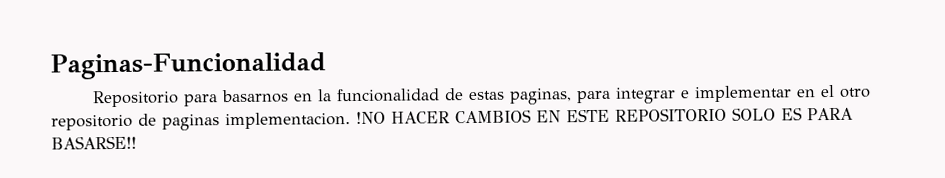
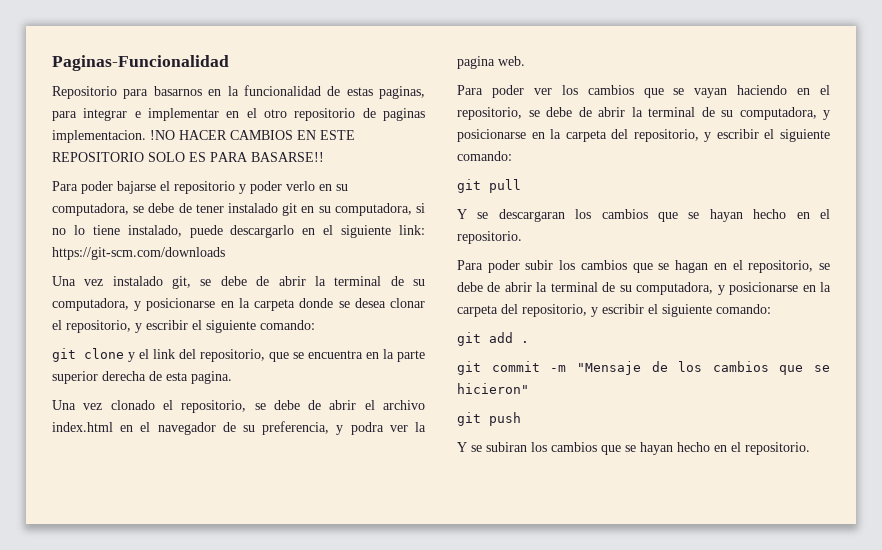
(137, 142) none -> [52,181,348,194] [52,203,425,216] [52,225,426,238] [52,247,225,260] [52,276,426,289] [52,298,426,311] [52,320,315,333] [52,348,425,362] [52,371,232,384] [52,400,426,413] [52,421,426,435] [457,56,525,69] [457,85,830,98] [457,107,830,120] [457,129,830,142] [457,151,512,161] [457,179,521,193] [457,209,830,222] [457,231,522,244] [457,260,830,273] [457,282,831,295] [457,304,771,317] [457,332,529,346] [457,361,830,375] [457,383,529,394] [457,412,521,426] [457,442,810,455] // Para poder bajarse el repositorio y poder verlo en su computadora, se debe de tener instalado git en su computadora, si no lo tiene instalado, puede descargarlo en el siguiente link: https://git-scm.com/downloads // Una vez instalado git, se debe de abrir la terminal de su computadora, y posicionarse en la carpeta donde se desea clonar el repositorio, y escribir el siguiente comando: // git clone y el link del repositorio, que se encuentra en la parte superior derecha de esta pagina. // Una vez clonado el repositorio, se debe de abrir el archivo index.html en el navegador de su preferencia, y podra ver la pagina web. // Para poder ver los cambios que se vayan haciendo en el repositorio, se debe de abrir la terminal de su computadora, y posicionarse en la carpeta del repositorio, y escribir el siguiente comando: // git pull // Y se descargaran los cambios que se hayan hecho en el repositorio. // Para poder subir los cambios que se hagan en el repositorio, se debe de abrir la terminal de su computadora, y posicionarse en la carpeta del repositorio, y escribir el siguiente comando: // git add . // git commit -m "Mensaje de los cambios que se hicieron" // git push // Y se subiran los cambios que se hayan hecho en el repositorio.

